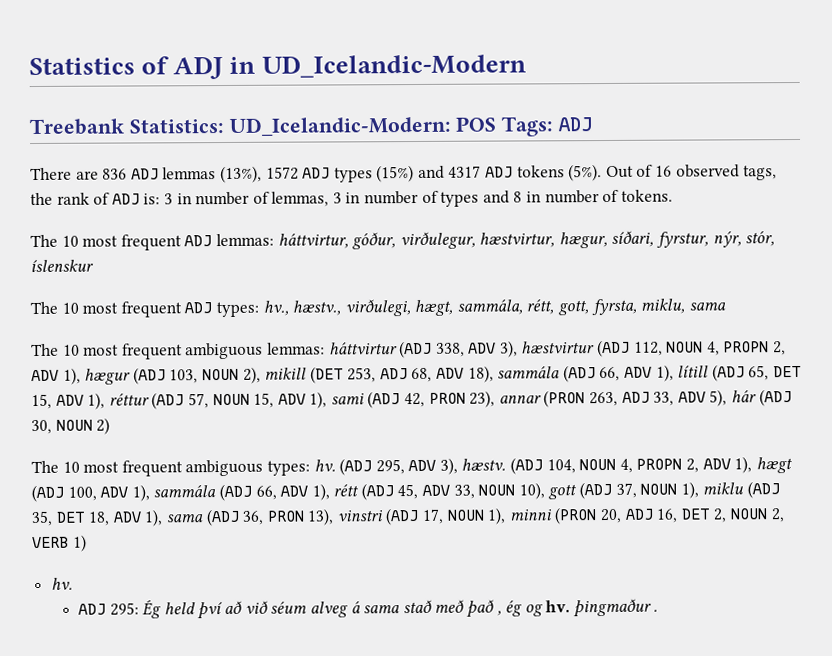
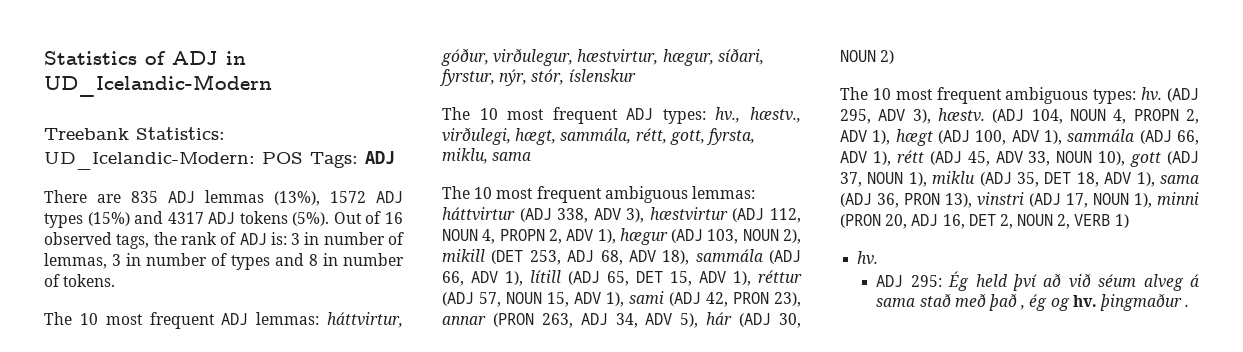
[102,168,128,180] 836 -> [131,191,158,203] 835
[653,391,675,406] 33, -> [615,313,638,328] 34,

